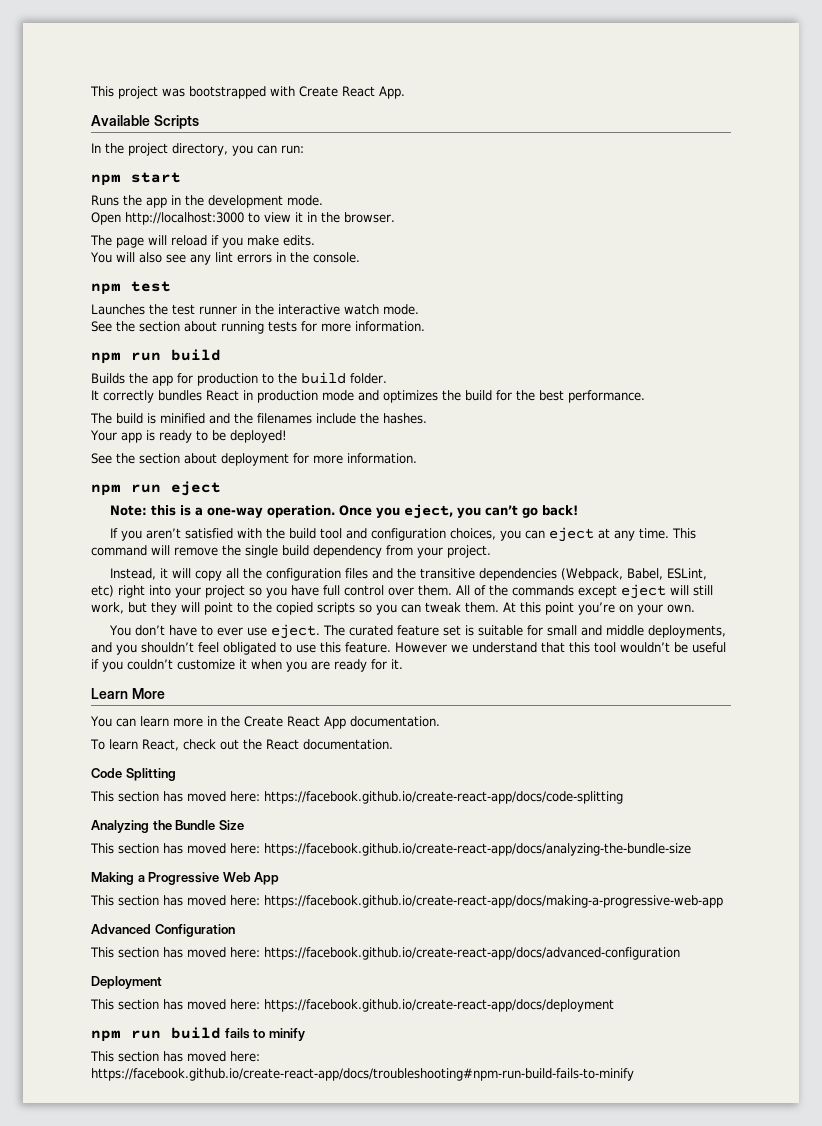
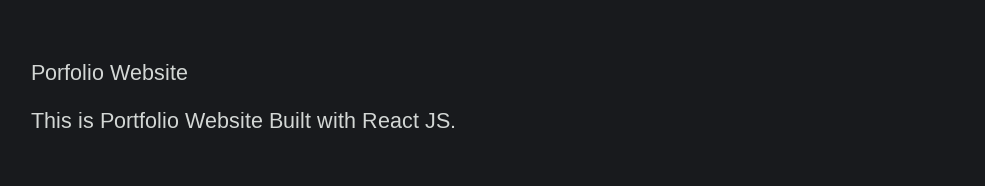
[90,86,405,99] [91,115,199,129] [91,143,304,156] [91,172,181,186] [91,195,323,208] [91,212,395,225] [90,235,315,248] [90,252,360,265] [91,281,171,295] [91,304,419,315] [91,321,425,334] [91,349,221,364] [91,372,387,386] [91,390,645,403] [90,413,427,424] [90,430,287,443] [91,453,417,466] [91,481,221,496] [110,504,579,519] [110,527,697,542] [91,545,491,558] [110,568,708,581] [91,584,713,599] [91,602,695,615] [109,624,727,639] [91,642,726,655] [91,659,403,672] [91,688,165,699] [90,716,440,729] [90,739,393,751] [91,768,176,781] [90,791,623,804] [91,820,244,833] [90,843,691,856] [91,872,280,885] [90,895,723,908] [91,924,235,937] [90,947,680,960] [91,976,162,989] [90,999,614,1012] [91,1027,305,1042] [90,1051,260,1062] [91,1068,634,1081] This project was bootstrapped with Create React App. // Available Scripts // In the project directory, you can run: // npm start // Runs the app in the development mode. // Open http://localhost:3000 to view it in the browser. // The page will reload if you make edits. // You will also see any lint errors in the console. // npm test // Launches the test runner in the interactive watch mode. // See the section about running tests for more information. // npm run build // Builds the app for production to the build folder. // It correctly bundles React in production mode and optimizes the build for the best performance. // The build is minified and the filenames include the hashes. // Your app is ready to be deployed! // See the section about deployment for more information. // npm run eject // Note: this is a one-way operation. Once you eject, you can’t go back! // If you aren’t satisfied with the build tool and configuration choices, you can eject at any time. This command will remove the single build dependency from your project. // Instead, it will copy all the configuration files and the transitive dependencies (Webpack, Babel, ESLint, etc) right into your project so you have full control over them. All of the commands except eject will still work, but they will point to the copied scripts so you can tweak them. At this point you’re on your own. // You don’t have to ever use eject. The curated feature set is suitable for small and middle deployments, and you shouldn’t feel obligated to use this feature. However we understand that this tool wouldn’t be useful if you couldn’t customize it when you are ready for it. // Learn More // You can learn more in the Create React App documentation. // To learn React, check out the React documentation. // Code Splitting // This section has moved here: https://facebook.github.io/create-react-app/docs/code-splitting // Analyzing the Bundle Size // This section has moved here: https://facebook.github.io/create-react-app/docs/analyzing-the-bundle-size // Making a Progressive Web App // This section has moved here: https://facebook.github.io/create-react-app/docs/making-a-progressive-web-app // Advanced Configuration // This section has moved here: https://facebook.github.io/create-react-app/docs/advanced-configuration // Deployment // This section has moved here: https://facebook.github.io/create-react-app/docs/deployment // npm run build fails to minify // This section has moved here: https://facebook.github.io/create-react-app/docs/troubleshooting#npm-run-build-fails-to-minify -> [31,64,188,80] [31,112,456,128] Porfolio Website // This is Portfolio Website Built with React JS.

